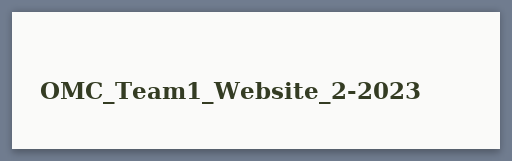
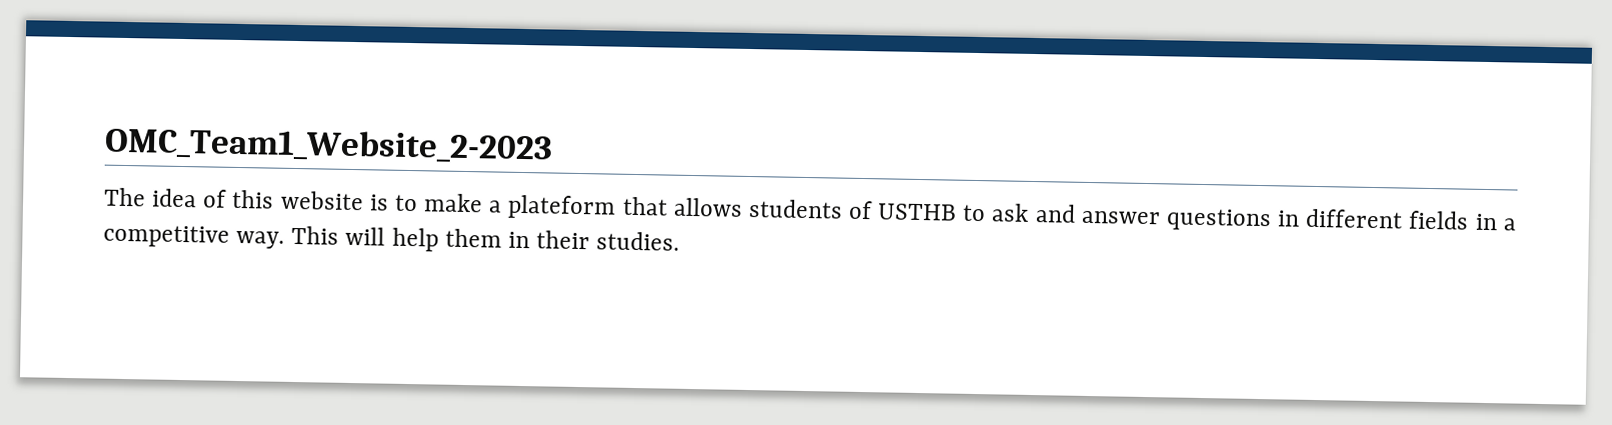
(421, 93) none -> [104,187,1517,232] [103,224,681,252] // The idea of this website is to make a plateform that allows students of USTHB to ask and answer questions in different fields in a competitive way. This will help them in their studies.

